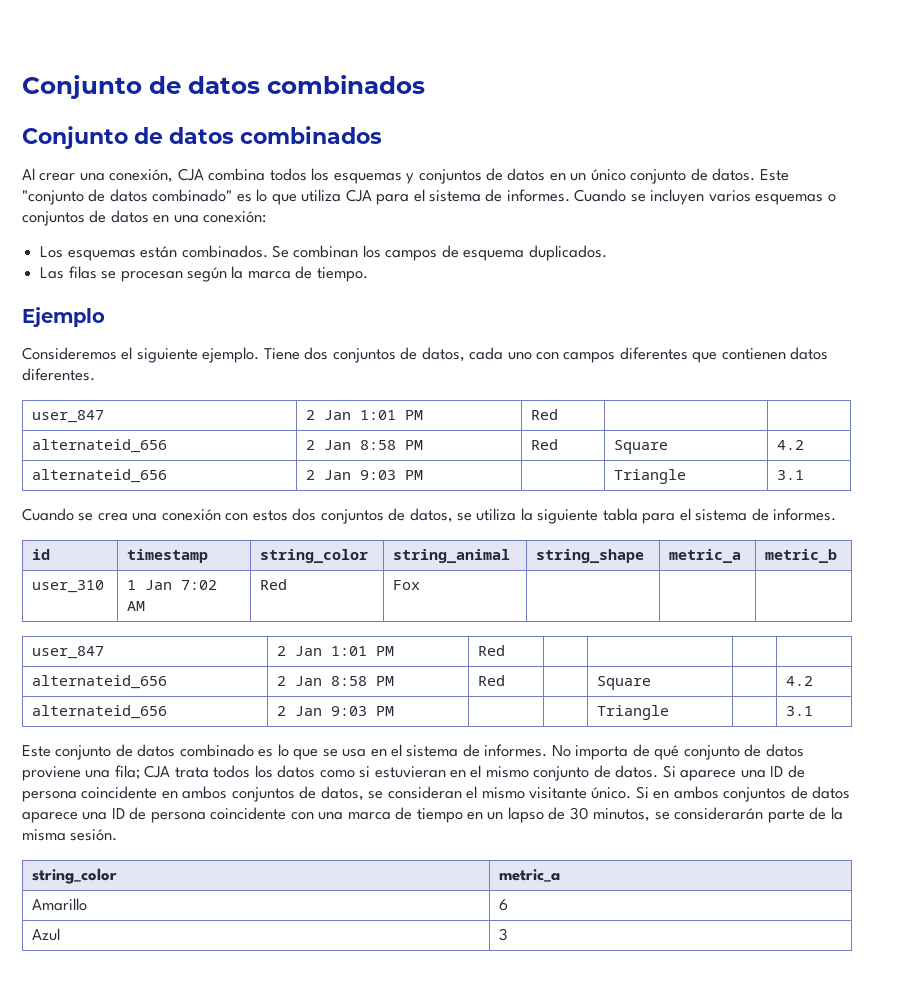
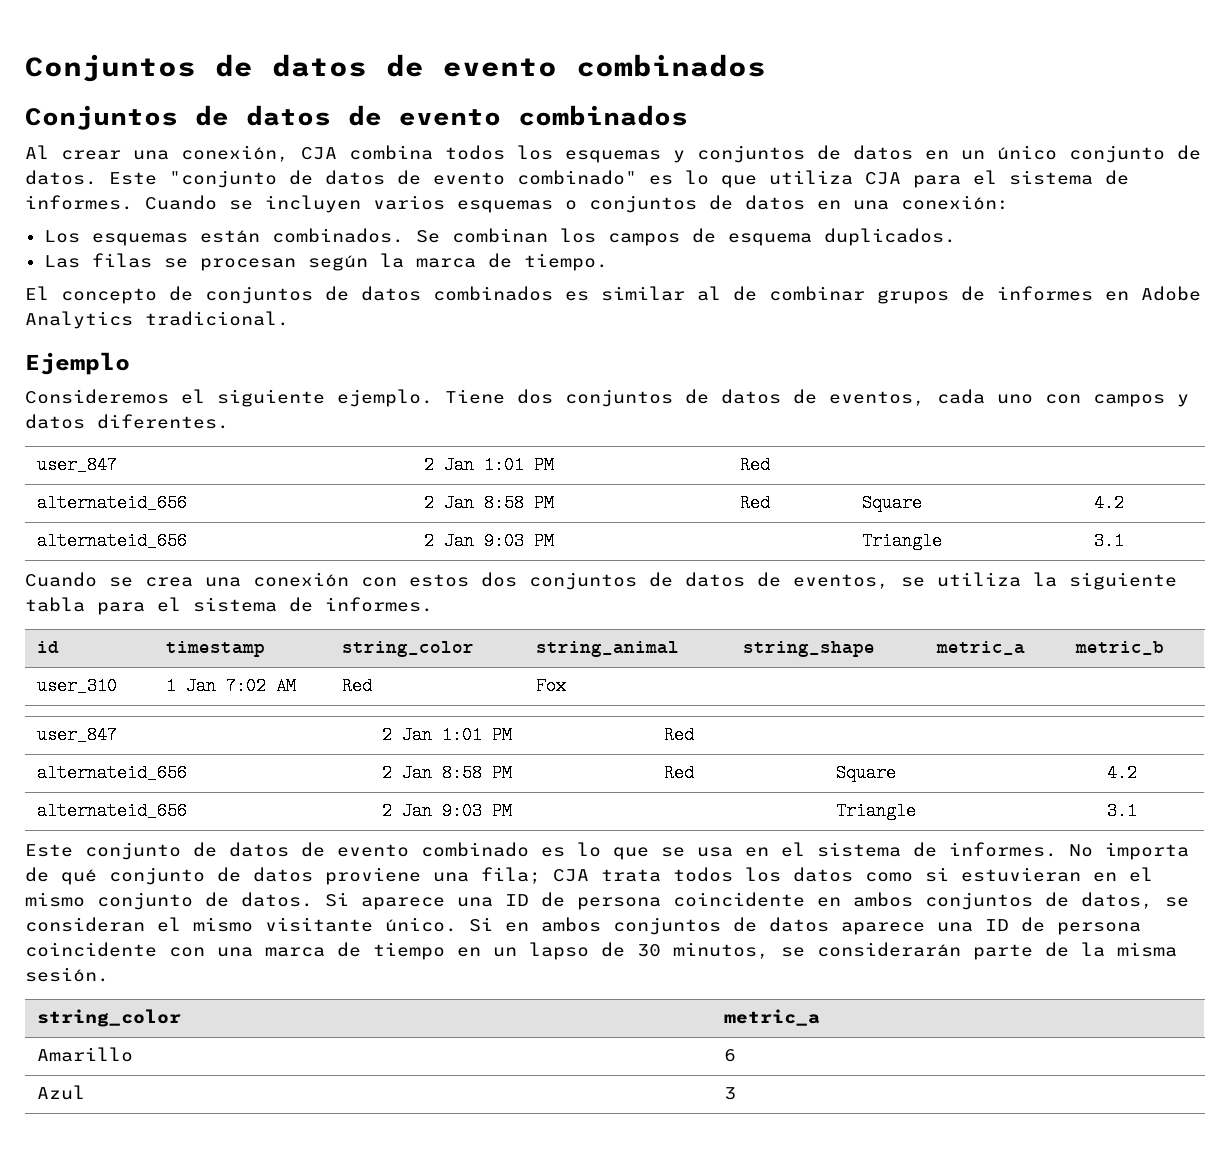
[22,75,425,99] [22,126,234,149] Conjunto de datos combinados // Conjunto de datos -> [25,54,766,82] [25,105,501,130] Conjuntos de datos de evento combinados // Conjuntos de datos de evento
(148, 195) none -> [397,170,505,185] de evento
(368, 274) none -> [25,286,1201,304] [25,311,289,329] // El concepto de conjuntos de datos combinados es similar al de combinar grupos de informes en Adobe Analytics tradicional.
[421,347,465,362] datos, -> [721,389,925,406] datos de eventos,
[619,347,786,363] diferentes que contienen -> [1177,394,1189,407] y
[409,508,453,523] datos, -> [685,572,889,589] datos de eventos,
(176, 750) none -> [301,842,409,857] de evento

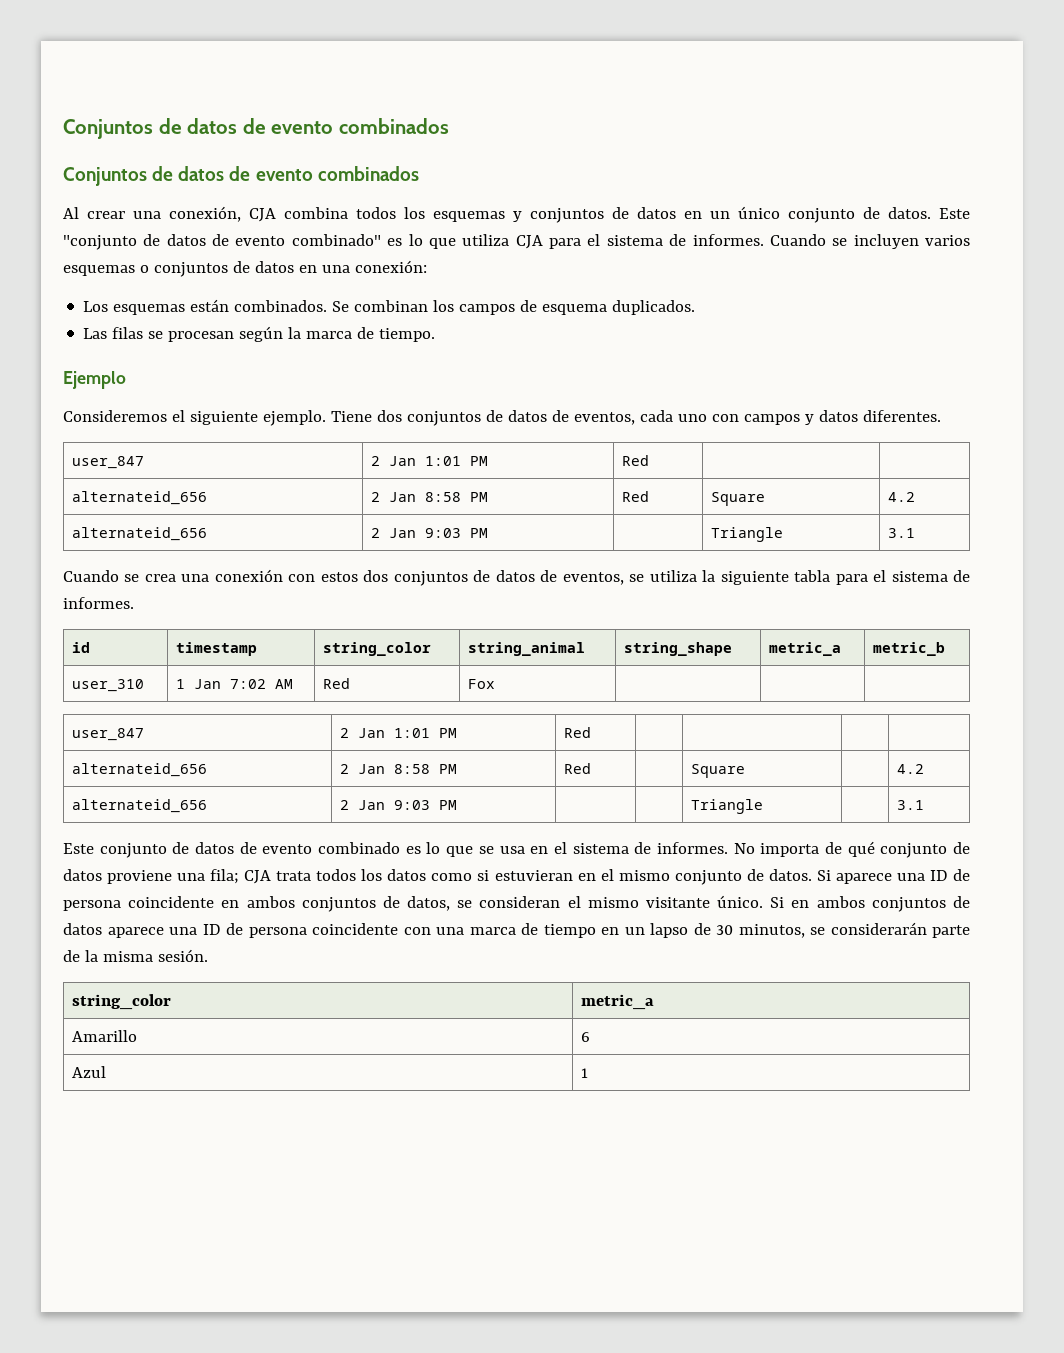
[25,286,1201,304] [25,311,289,329] // El concepto de conjuntos de datos combinados es similar al de combinar grupos de informes en Adobe Analytics tradicional. -> (436, 335) none
[723,1087,736,1100] 3 -> [580,1068,588,1078] 1

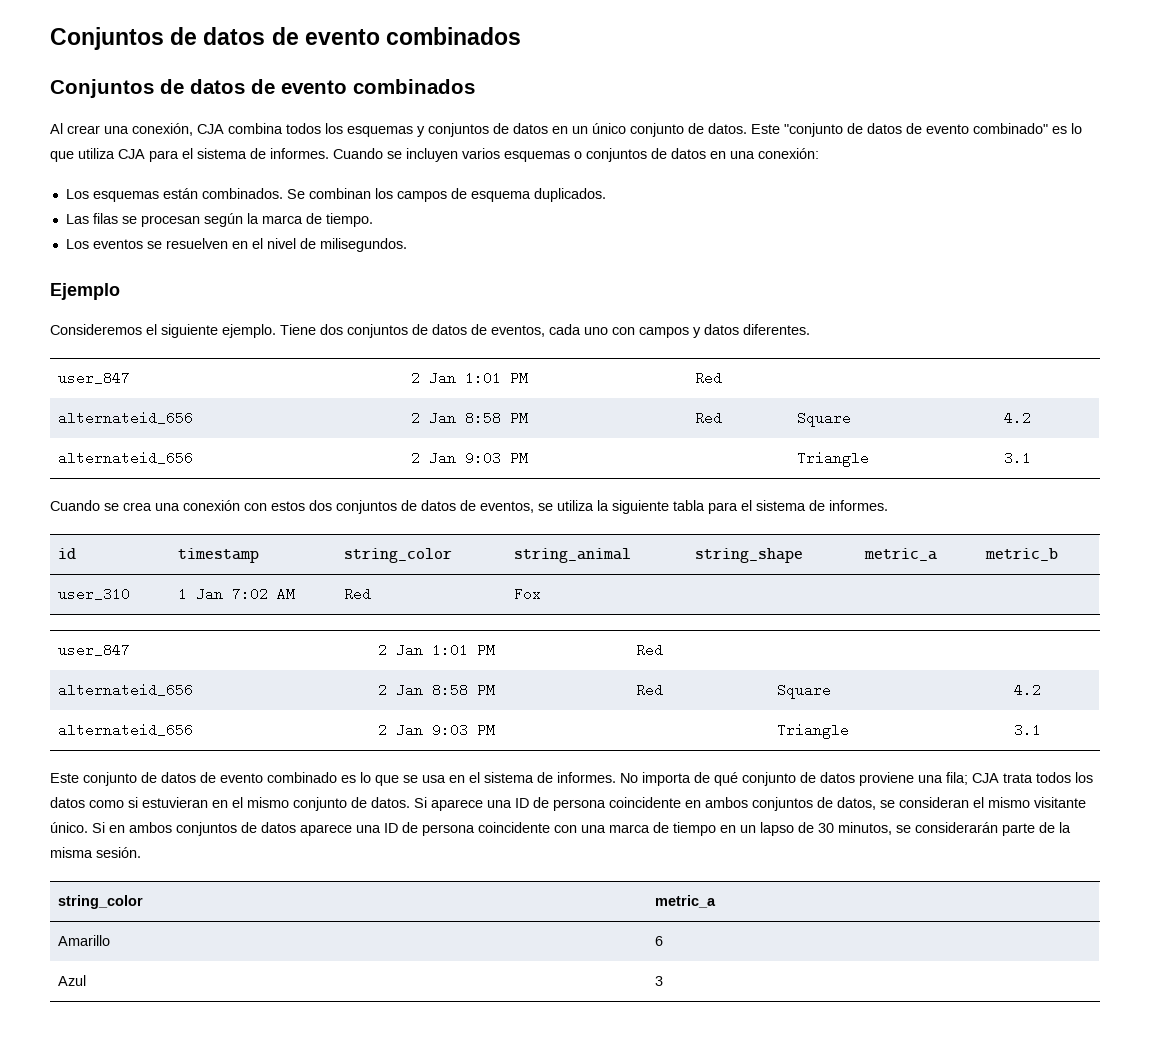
(436, 335) none -> [65,238,407,252] // Los eventos se resuelven en el nivel de milisegundos.
[580,1068,588,1078] 1 -> [654,976,663,986] 3

